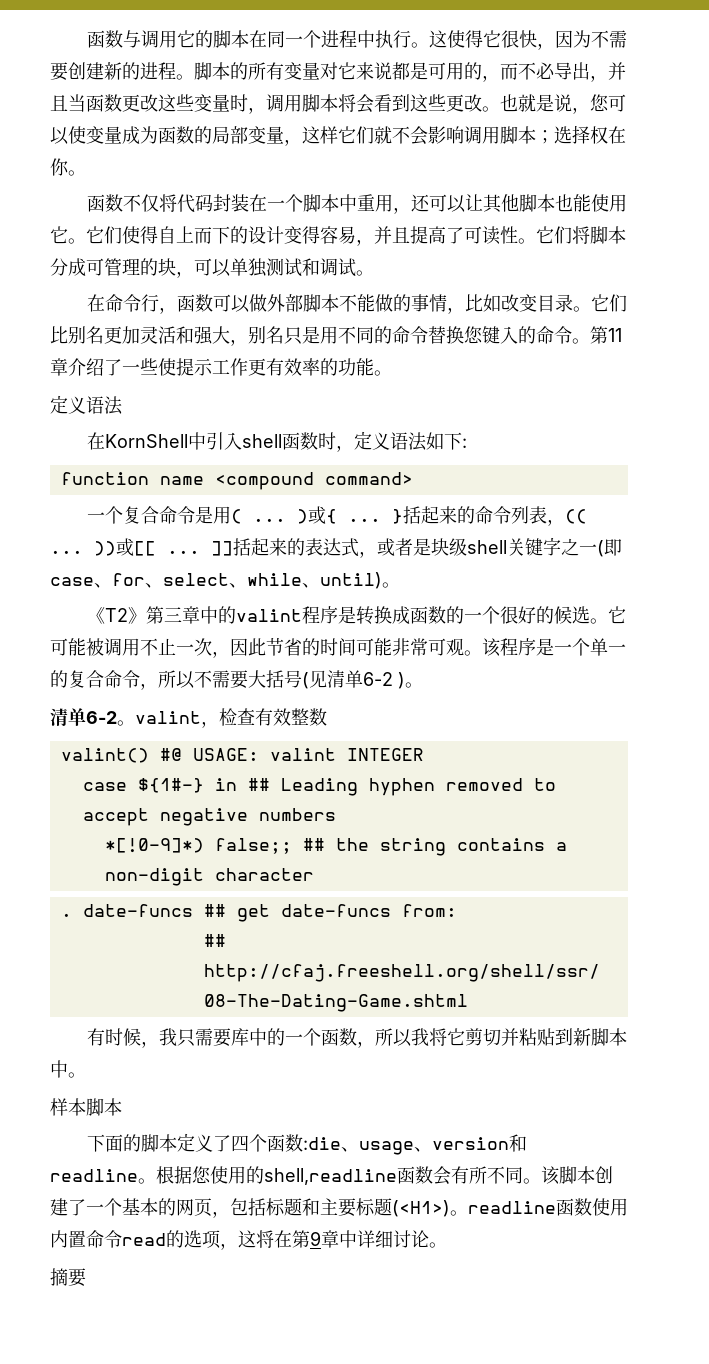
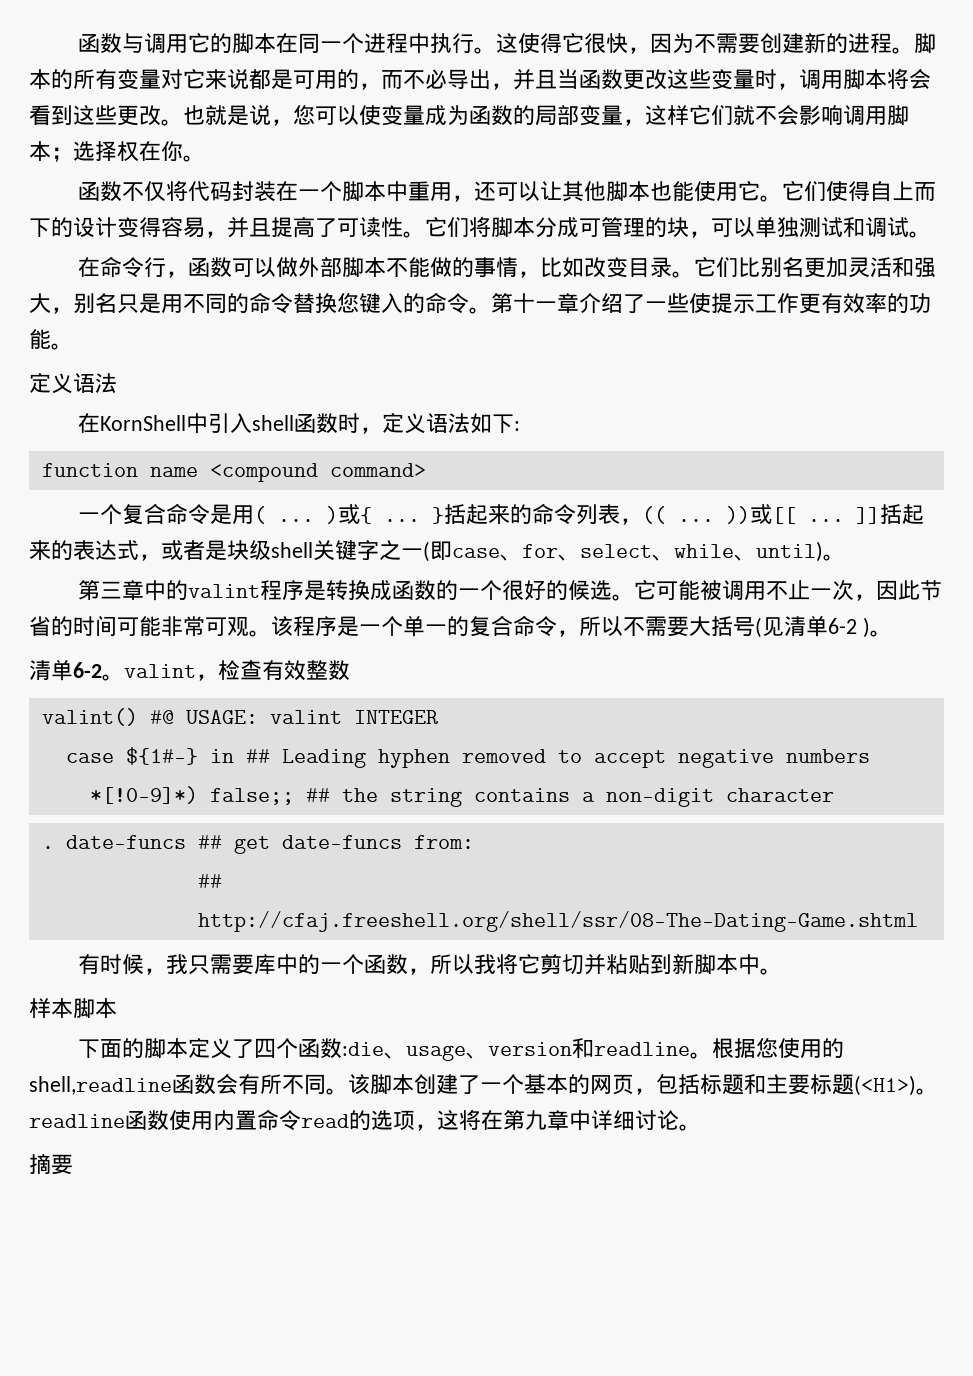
[608,328,622,342] 11 -> [513,293,557,313] 十一
[87,607,147,624] 《T2》 -> (845, 557) none
[310,1231,321,1246] 9 -> [525,1110,547,1130] 九

